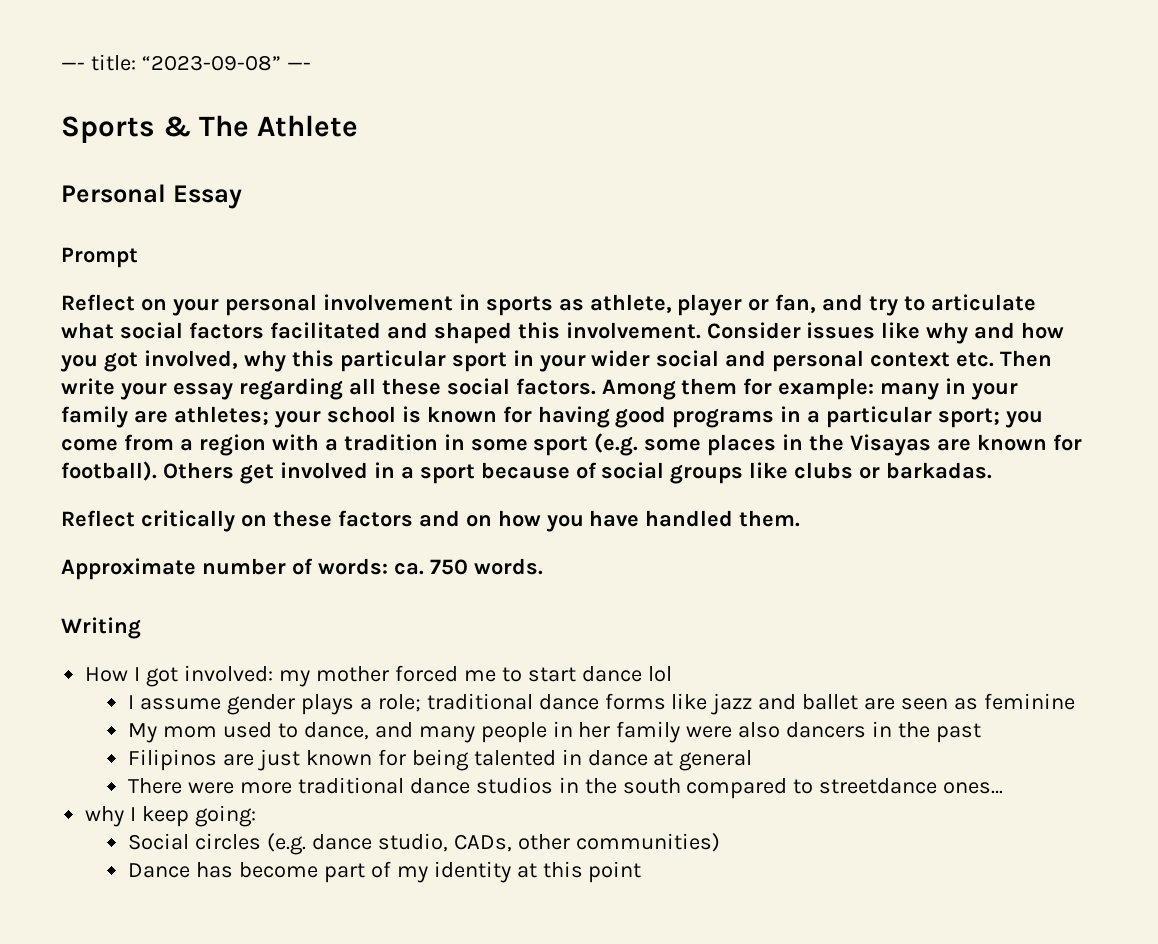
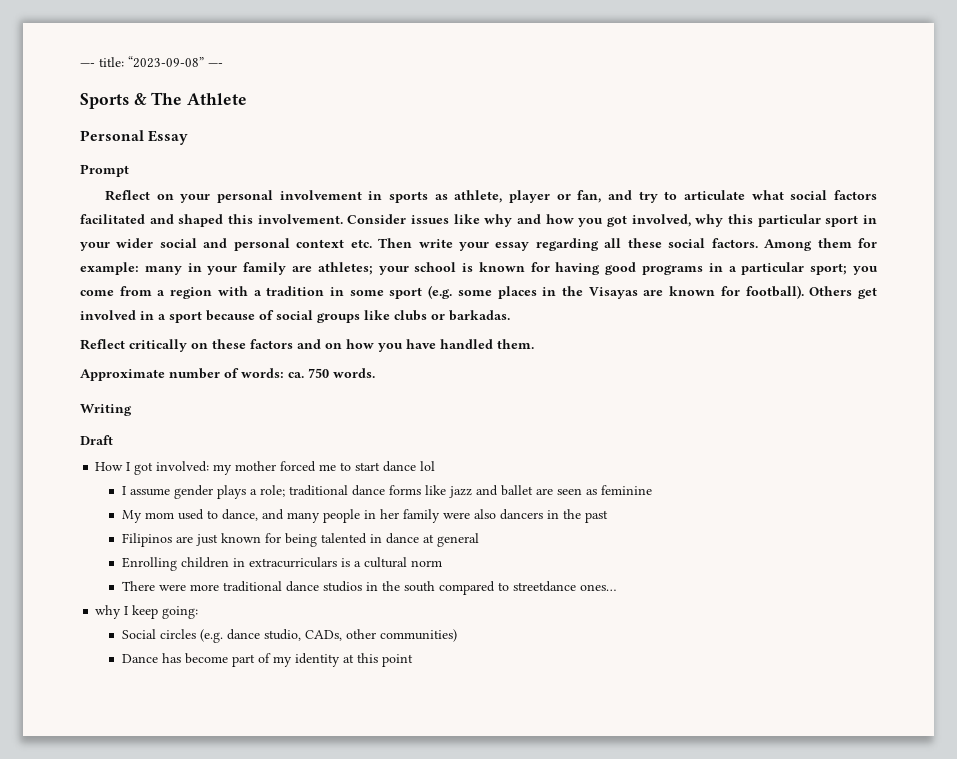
(141, 628) none -> [80,435,113,445] // Draft
(753, 760) none -> [121,557,442,571] // Enrolling children in extracurriculars is a cultural norm

